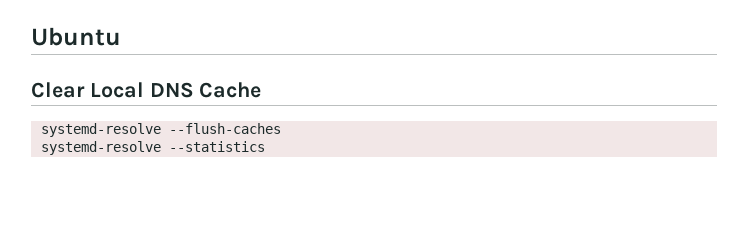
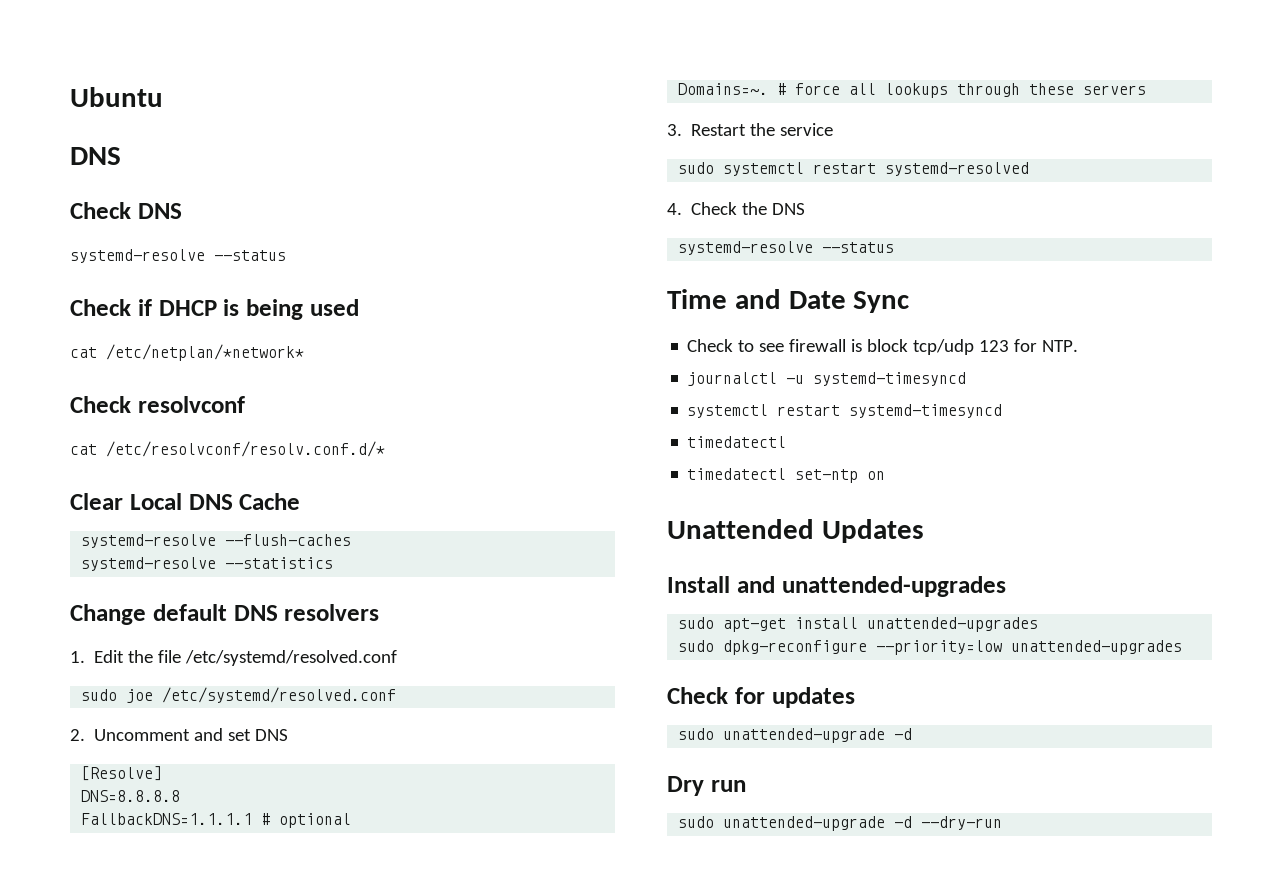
(121, 36) none -> [70,147,121,165] [70,202,182,219] [70,249,286,263] [70,299,359,320] [70,344,304,361] [70,396,245,413] [70,441,385,457] // DNS // Check DNS // systemd-resolve --status // Check if DHCP is being used // cat /etc/netplan/*network* // Check resolvconf // cat /etc/resolvconf/resolv.conf.d/*
(265, 146) none -> [70,604,380,625] [70,650,398,666] [81,687,397,703] [70,728,289,741] [81,766,163,781] [81,790,181,802] [81,813,352,828] [678,83,1147,98] [667,123,834,136] [678,162,1030,176] [667,202,806,215] [678,241,895,255] [667,289,910,313] [687,339,1079,355] [687,372,967,386] [687,404,1003,418] [687,436,787,448] [687,468,886,483] [667,519,924,543] [667,576,1006,597] [678,617,1039,632] [678,640,1183,655] [667,687,855,708] [678,728,913,743] [667,776,746,796] [678,816,1003,831] // Change default DNS resolvers // 1. Edit the file /etc/systemd/resolved.conf // sudo joe /etc/systemd/resolved.conf // 2. Uncomment and set DNS // [Resolve] // DNS=8.8.8.8 // FallbackDNS=1.1.1.1 # optional // Domains=~. # force all lookups through these servers // 3. Restart the service // sudo systemctl restart systemd-resolved // 4. Check the DNS // systemd-resolve --status // Time and Date Sync // Check to see firewall is block tcp/udp 123 for NTP. // journalctl -u systemd-timesyncd // systemctl restart systemd-timesyncd // timedatectl // timedatectl set-ntp on // Unattended Updates // Install and unattended-upgrades // sudo apt-get install unattended-upgrades // sudo dpkg-reconfigure --priority=low unattended-upgrades // Check for updates // sudo unattended-upgrade -d // Dry run // sudo unattended-upgrade -d --dry-run

